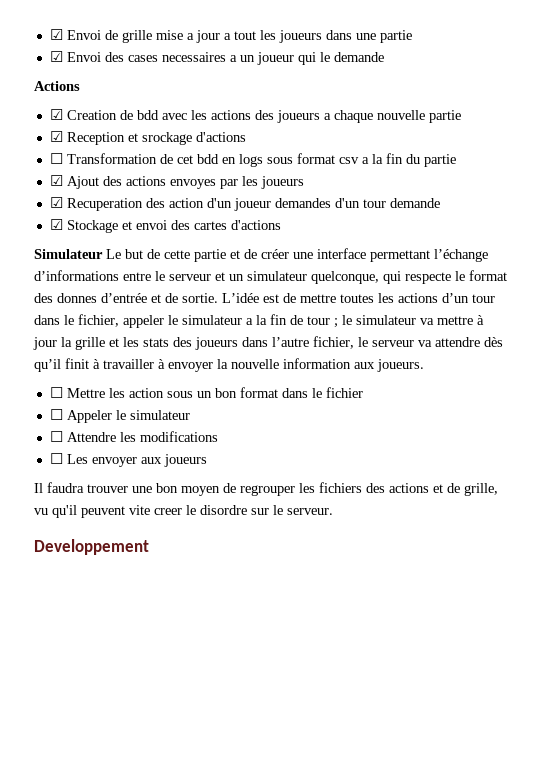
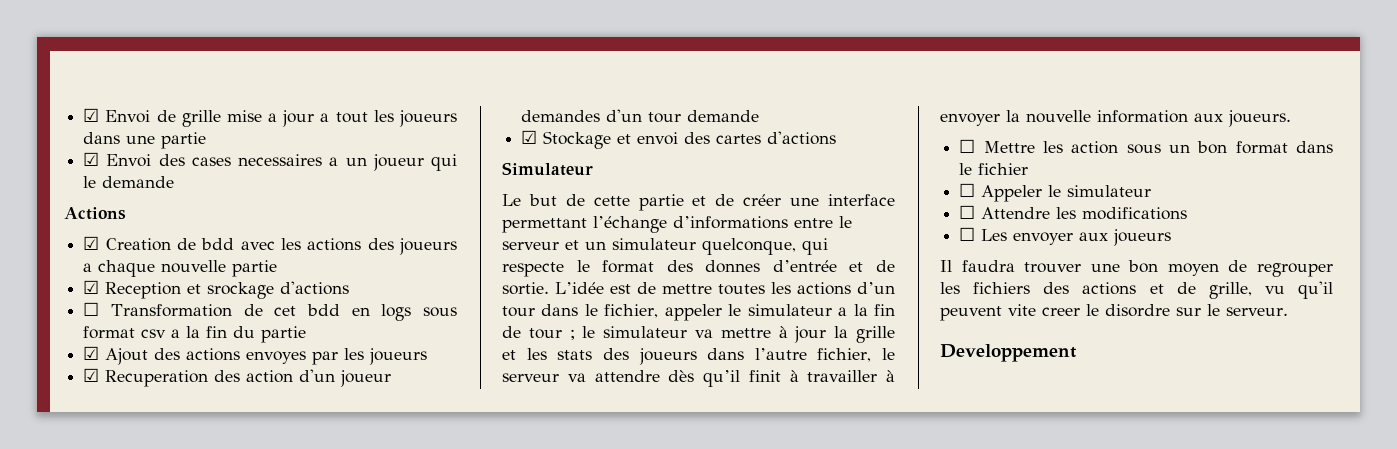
(103, 254) none -> (593, 169) //

